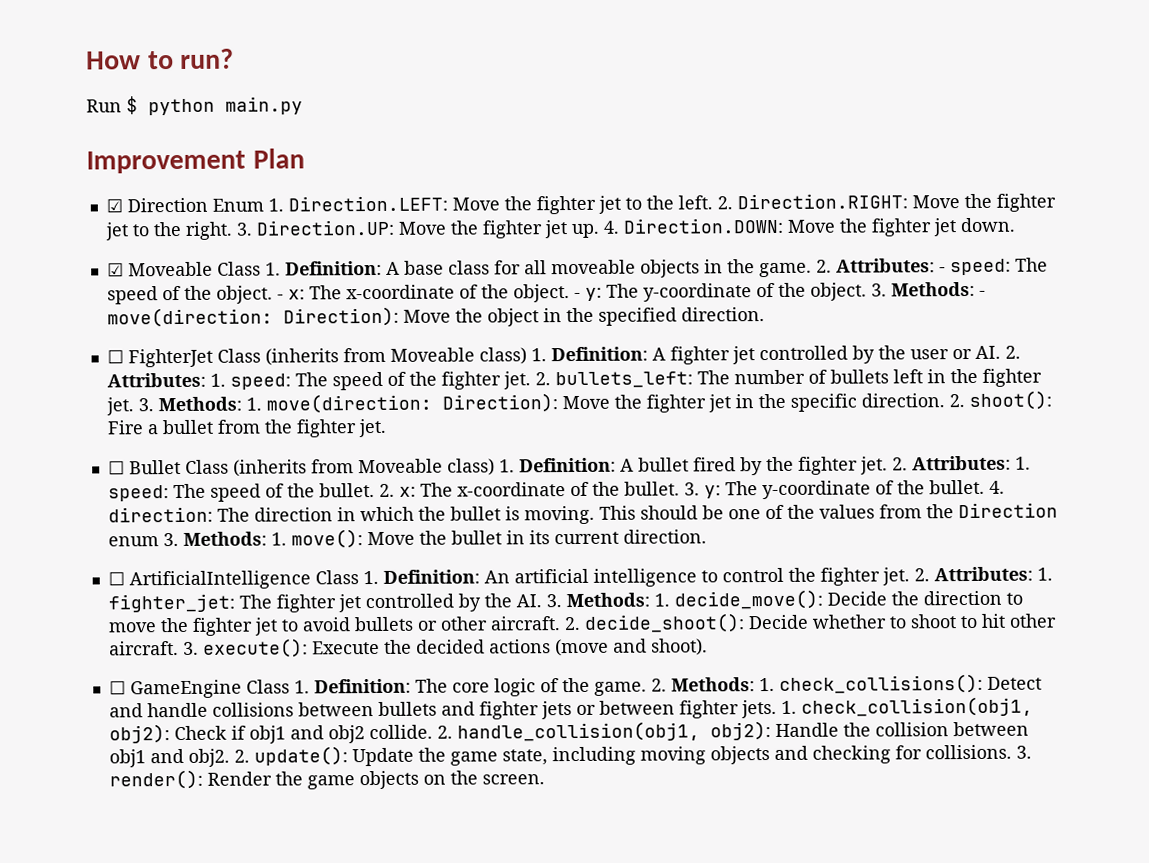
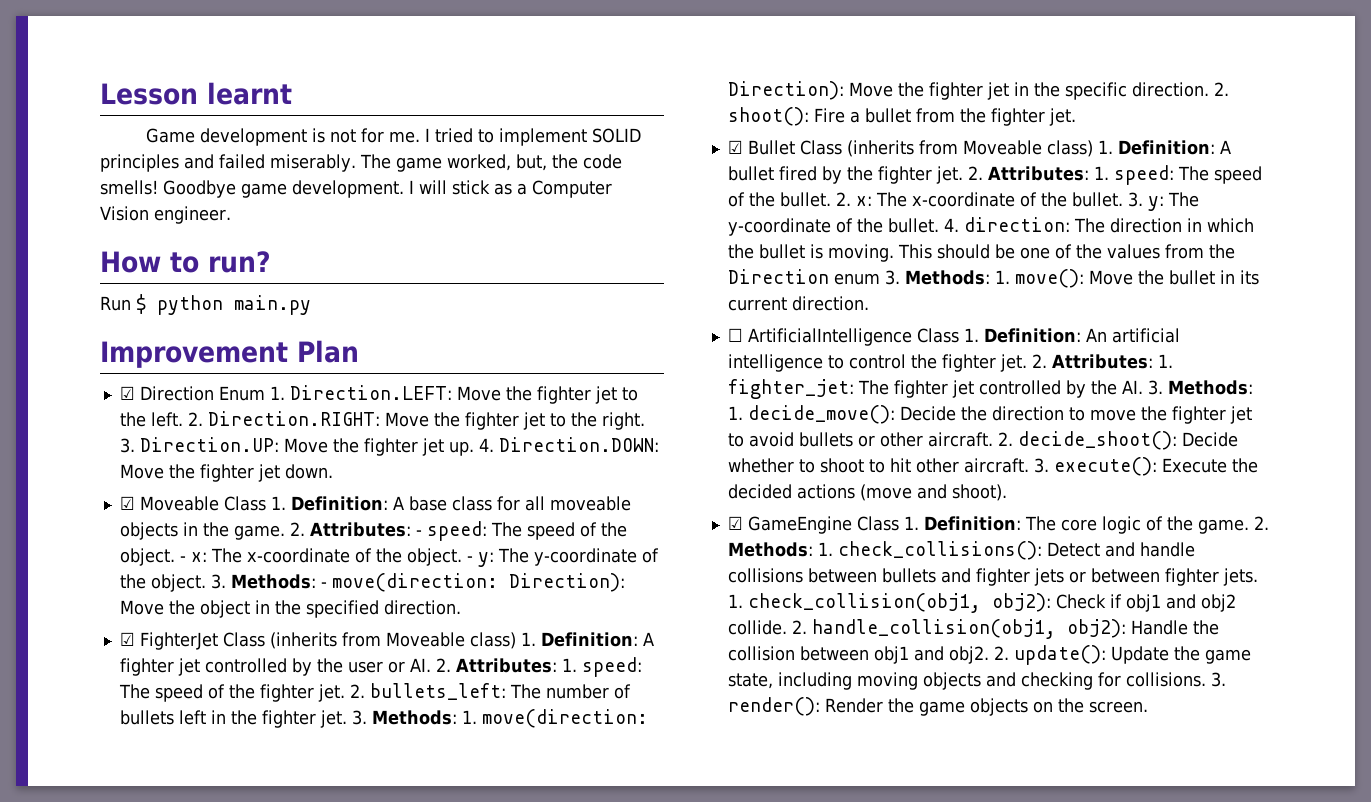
(86, 60) none -> [100,82,292,105] [145,128,641,146] [100,154,622,172] [100,180,612,198] [100,206,231,224] Lesson learnt // Game development is not for me. I tried to implement SOLID principles and failed miserably. The game worked, but, the code smells! Goodbye game development. I will stick as a Computer Vision engineer. //
[106,349,124,364] ☐ -> [119,632,135,646] ☑
[107,460,125,475] ☐ -> [727,140,743,154] ☑
[108,680,126,695] ☐ -> [727,516,743,530] ☑

